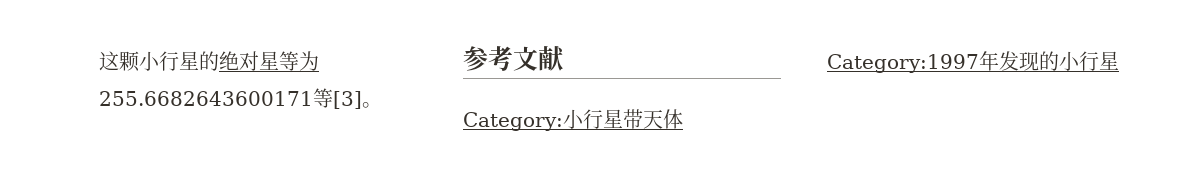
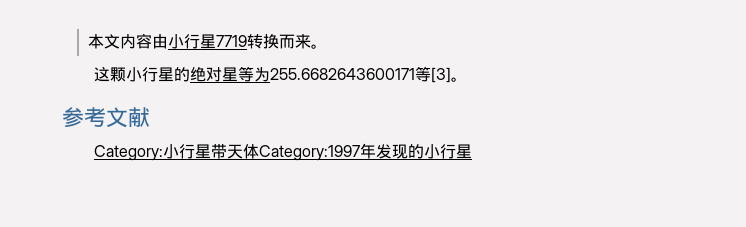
(99, 61) none -> [87,33,327,49] 本文内容由小行星7719转换而来。 //

